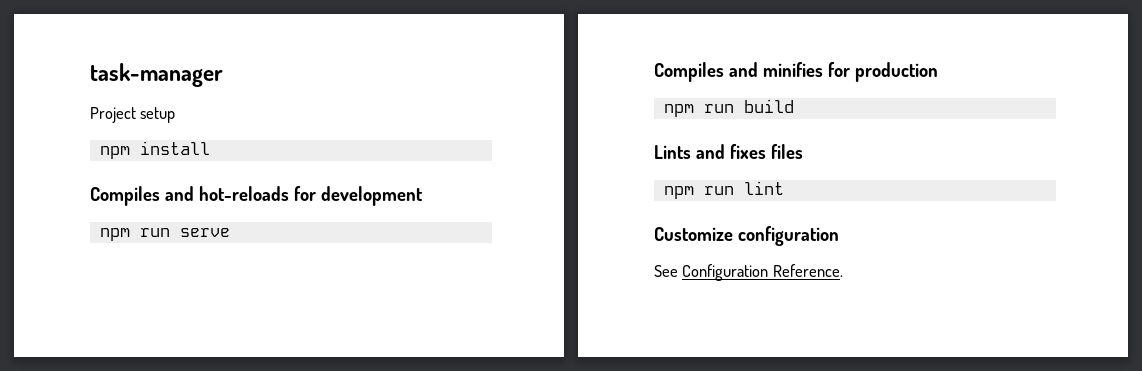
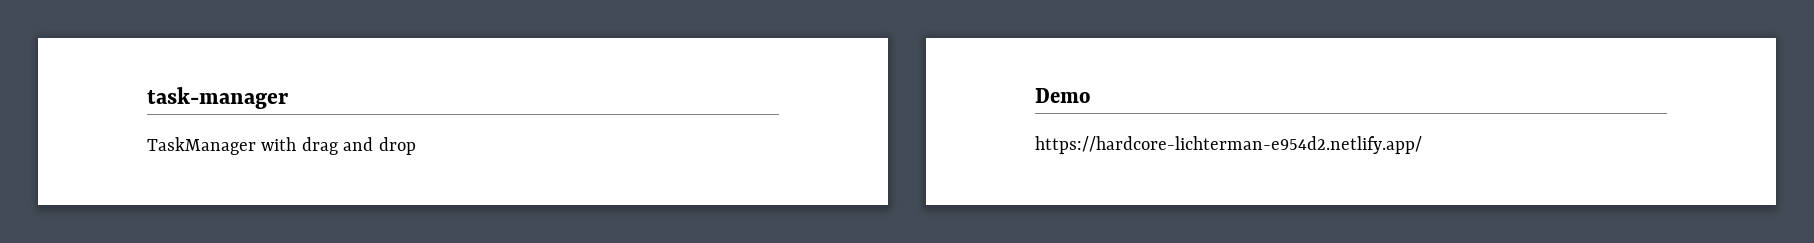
[90,107,176,123] [99,141,210,159] [90,186,423,206] [99,228,230,241] [654,62,938,82] [663,99,794,117] [654,144,803,159] [663,181,784,199] [654,226,839,246] [654,264,843,281] Project setup // npm install // Compiles and hot-reloads for development // npm run serve // Compiles and minifies for production // npm run build // Lints and fixes files // npm run lint // Customize configuration // See Configuration Reference. -> [147,137,416,155] [1035,88,1090,103] [1035,136,1422,154] TaskManager with drag and drop // Demo // https://hardcore-lichterman-e954d2.netlify.app/

